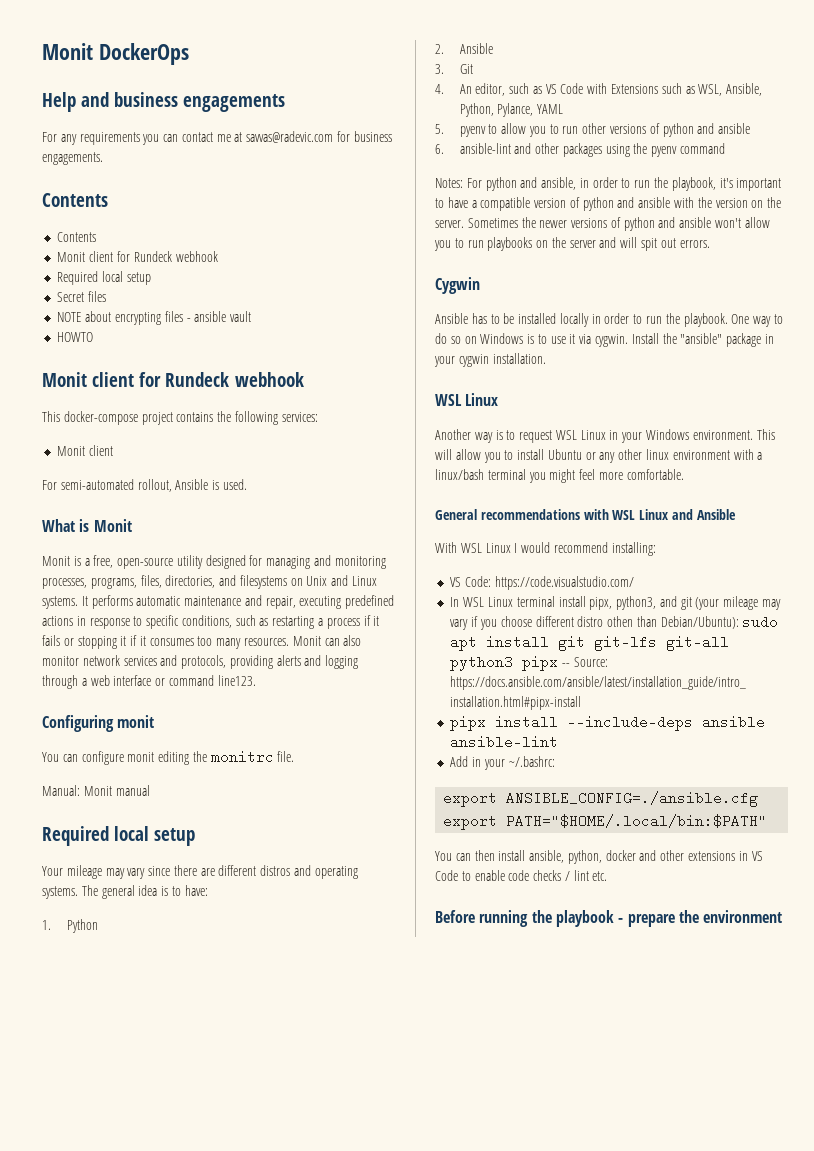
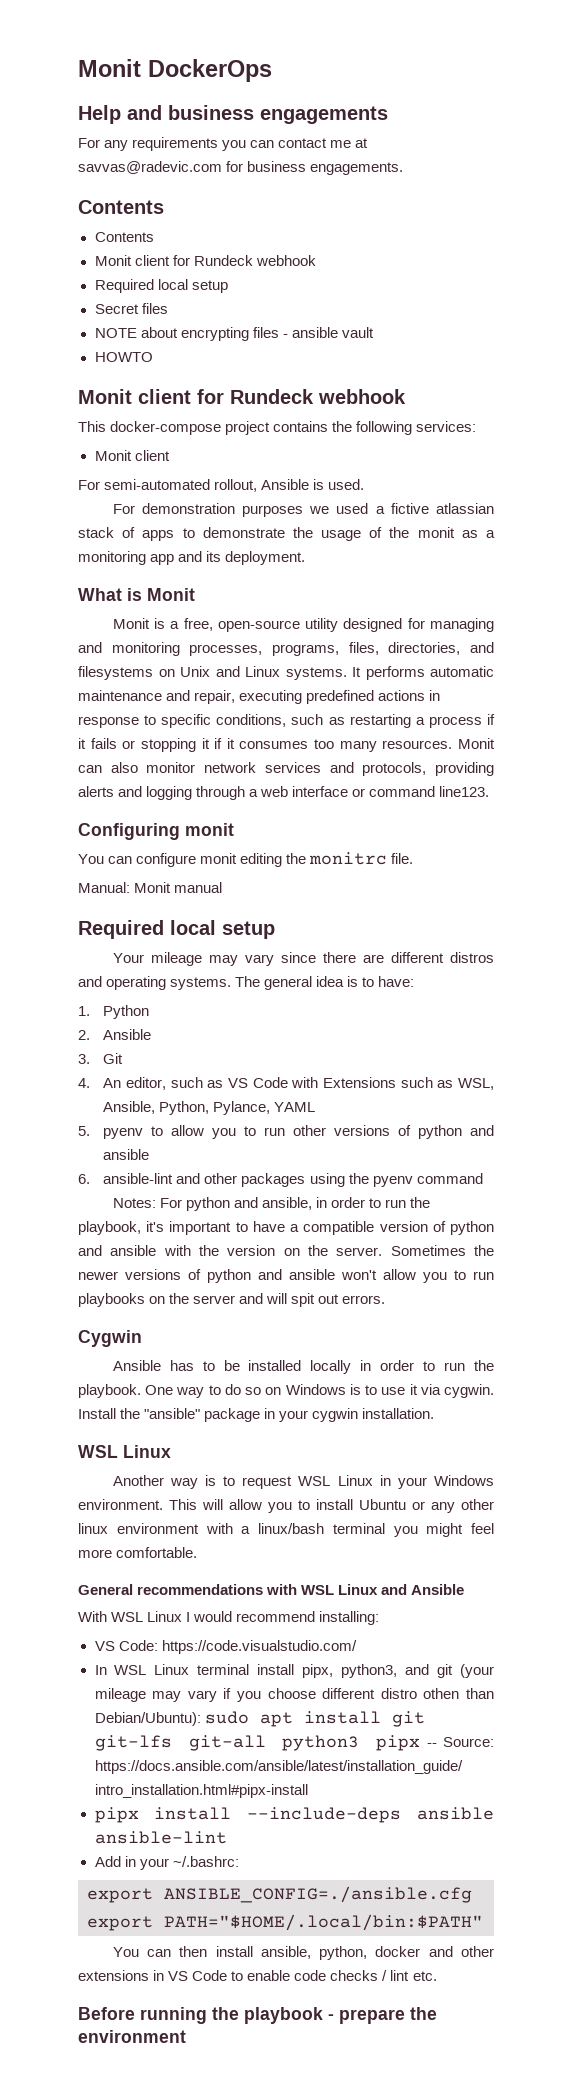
(247, 484) none -> [112,503,494,517] [78,527,496,541] [78,551,306,565] // For demonstration purposes we used a fictive atlassian stack of apps to demonstrate the usage of the monit as a monitoring app and its deployment.

